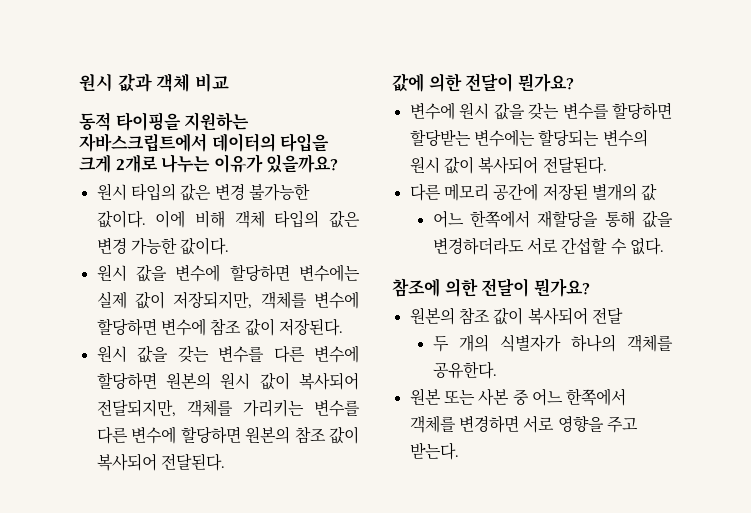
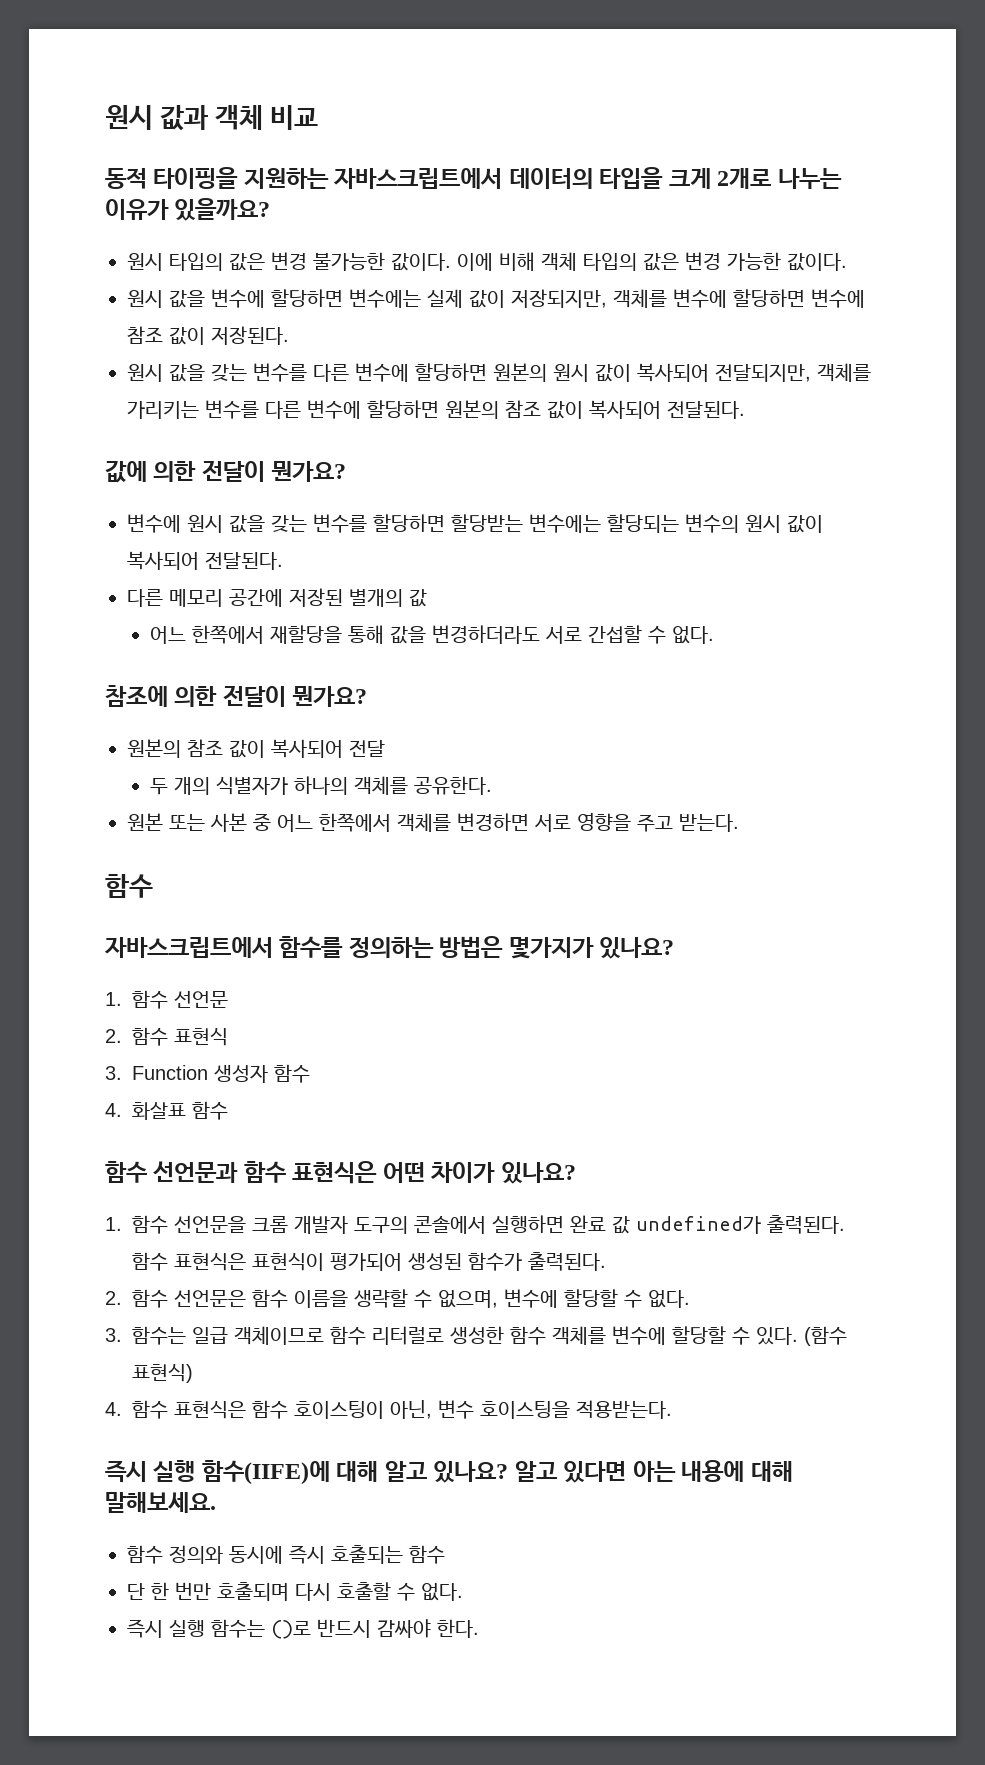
(459, 451) none -> [105,874,153,898] [104,936,675,959] [105,990,228,1009] [105,1027,228,1046] [105,1064,310,1083] [105,1101,228,1120] [105,1161,576,1184] [105,1215,845,1234] [132,1252,606,1271] [105,1289,690,1308] [105,1326,847,1346] [132,1364,193,1383] [105,1400,672,1419] [105,1460,793,1485] [105,1492,216,1513] [127,1545,445,1564] [127,1582,463,1601] [127,1619,479,1639] // 함수 // 자바스크립트에서 함수를 정의하는 방법은 몇가지가 있나요? // 1. 함수 선언문 // 2. 함수 표현식 // 3. Function 생성자 함수 // 4. 화살표 함수 // 함수 선언문과 함수 표현식은 어떤 차이가 있나요? // 1. 함수 선언문을 크롬 개발자 도구의 콘솔에서 실행하면 완료 값 undefined가 출력된다. 함수 표현식은 표현식이 평가되어 생성된 함수가 출력된다. // 2. 함수 선언문은 함수 이름을 생략할 수 없으며, 변수에 할당할 수 없다. // 3. 함수는 일급 객체이므로 함수 리터럴로 생성한 함수 객체를 변수에 할당할 수 있다. (함수 표현식) // 4. 함수 표현식은 함수 호이스팅이 아닌, 변수 호이스팅을 적용받는다. // 즉시 실행 함수(IIFE)에 대해 알고 있나요? 알고 있다면 아는 내용에 대해 말해보세요. // 함수 정의와 동시에 즉시 호출되는 함수 // 단 한 번만 호출되며 다시 호출할 수 없다. // 즉시 실행 함수는 ()로 반드시 감싸야 한다.

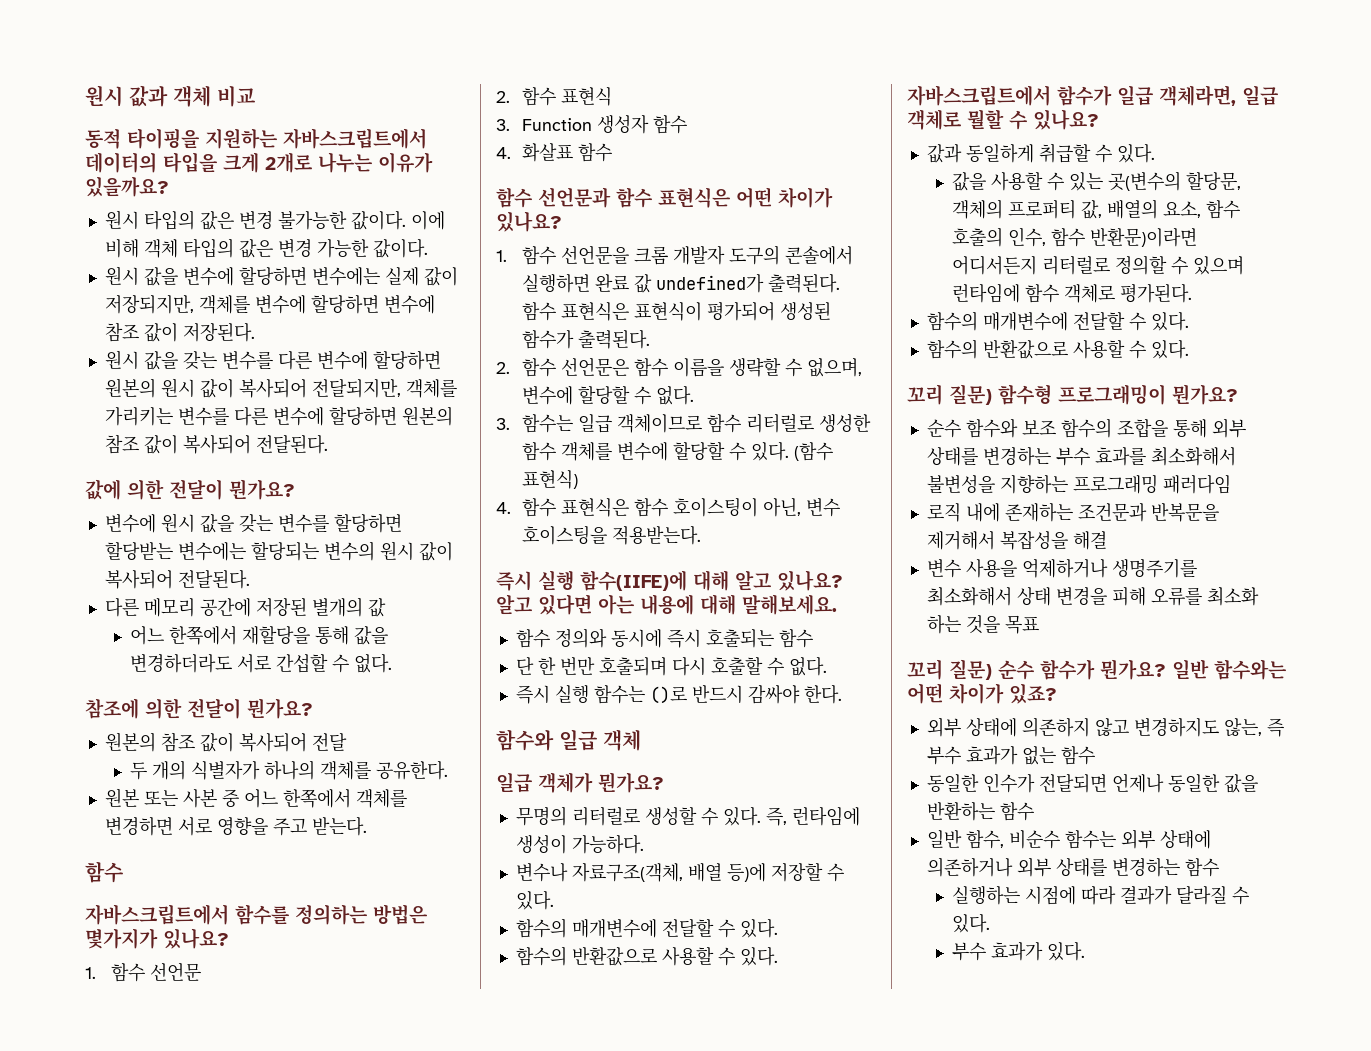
(479, 1628) none -> [496,729,641,751] [496,772,664,793] [515,806,860,826] [515,834,644,854] [515,862,844,882] [515,890,554,910] [515,918,778,938] [515,946,778,966] [907,85,1279,106] [907,109,1099,130] [926,143,1155,163] [952,171,1242,191] [952,199,1241,219] [952,227,1198,247] [952,255,1245,275] [952,283,1193,303] [926,311,1189,331] [926,339,1189,359] [907,384,1238,405] [926,418,1246,438] [926,447,1236,466] [926,474,1231,494] [926,503,1219,522] [926,531,1107,550] [926,558,1197,578] [926,586,1259,606] [926,614,1039,634] [907,659,1287,680] [907,683,1057,704] [926,717,1284,737] [926,746,1095,765] [926,773,1258,793] [926,802,1034,821] [926,829,1211,849] [926,857,1219,877] [952,886,1250,905] [952,913,991,933] [952,941,1086,961] // 함수와 일급 객체 // 일급 객체가 뭔가요? // 무명의 리터럴로 생성할 수 있다. 즉, 런타임에 생성이 가능하다. // 변수나 자료구조(객체, 배열 등)에 저장할 수 있다. // 함수의 매개변수에 전달할 수 있다. // 함수의 반환값으로 사용할 수 있다. // 자바스크립트에서 함수가 일급 객체라면, 일급 객체로 뭘할 수 있나요? // 값과 동일하게 취급할 수 있다. // 값을 사용할 수 있는 곳(변수의 할당문, 객체의 프로퍼티 값, 배열의 요소, 함수 호출의 인수, 함수 반환문)이라면 어디서든지 리터럴로 정의할 수 있으며 런타임에 함수 객체로 평가된다. // 함수의 매개변수에 전달할 수 있다. // 함수의 반환값으로 사용할 수 있다. // 꼬리 질문) 함수형 프로그래밍이 뭔가요? // 순수 함수와 보조 함수의 조합을 통해 외부 상태를 변경하는 부수 효과를 최소화해서 불변성을 지향하는 프로그래밍 패러다임 // 로직 내에 존재하는 조건문과 반복문을 제거해서 복잡성을 해결 // 변수 사용을 억제하거나 생명주기를 최소화해서 상태 변경을 피해 오류를 최소화 하는 것을 목표 // 꼬리 질문) 순수 함수가 뭔가요? 일반 함수와는 어떤 차이가 있죠? // 외부 상태에 의존하지 않고 변경하지도 않는, 즉 부수 효과가 없는 함수 // 동일한 인수가 전달되면 언제나 동일한 값을 반환하는 함수 // 일반 함수, 비순수 함수는 외부 상태에 의존하거나 외부 상태를 변경하는 함수 // 실행하는 시점에 따라 결과가 달라질 수 있다. // 부수 효과가 있다.

